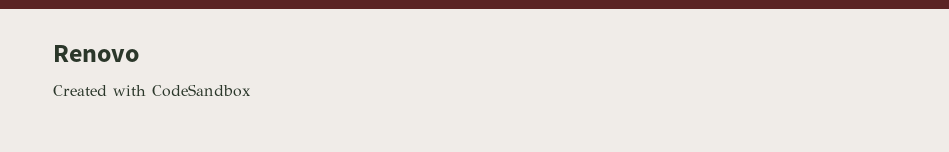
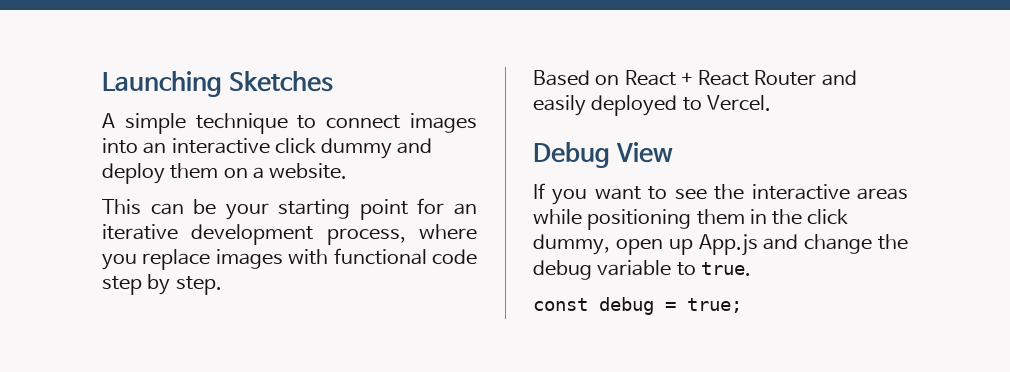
[53,45,139,62] [53,84,251,97] Renovo // Created with CodeSandbox -> [102,71,333,97] [102,113,478,134] [102,138,433,159] [102,163,348,184] [102,198,478,220] [102,224,477,245] [102,248,477,270] [102,274,222,295] [533,70,857,86] [533,95,771,116] [533,142,673,168] [533,183,909,205] [533,209,849,230] [533,234,908,256] [533,260,751,280] [533,297,742,315] Launching Sketches // A simple technique to connect images into an interactive click dummy and deploy them on a website. // This can be your starting point for an iterative development process, where you replace images with functional code step by step. // Based on React + React Router and easily deployed to Vercel. // Debug View // If you want to see the interactive areas while positioning them in the click dummy, open up App.js and change the debug variable to true. // const debug = true;

